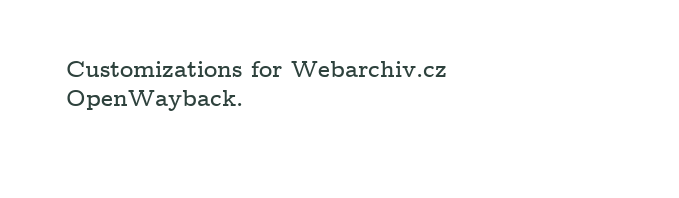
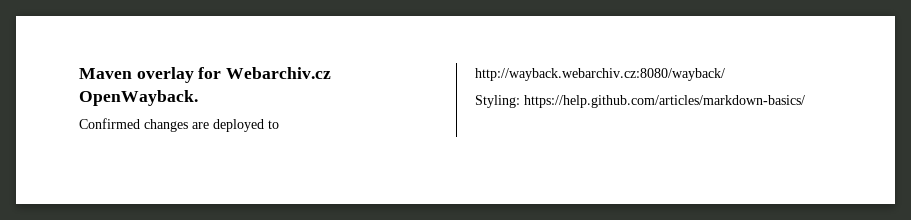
[66,61,242,77] Customizations -> [79,67,194,83] Maven overlay
(243, 100) none -> [79,118,279,132] [475,68,725,81] [475,95,805,108] // Confirmed changes are deployed to http://wayback.webarchiv.cz:8080/wayback/ // Styling: https://help.github.com/articles/markdown-basics/

